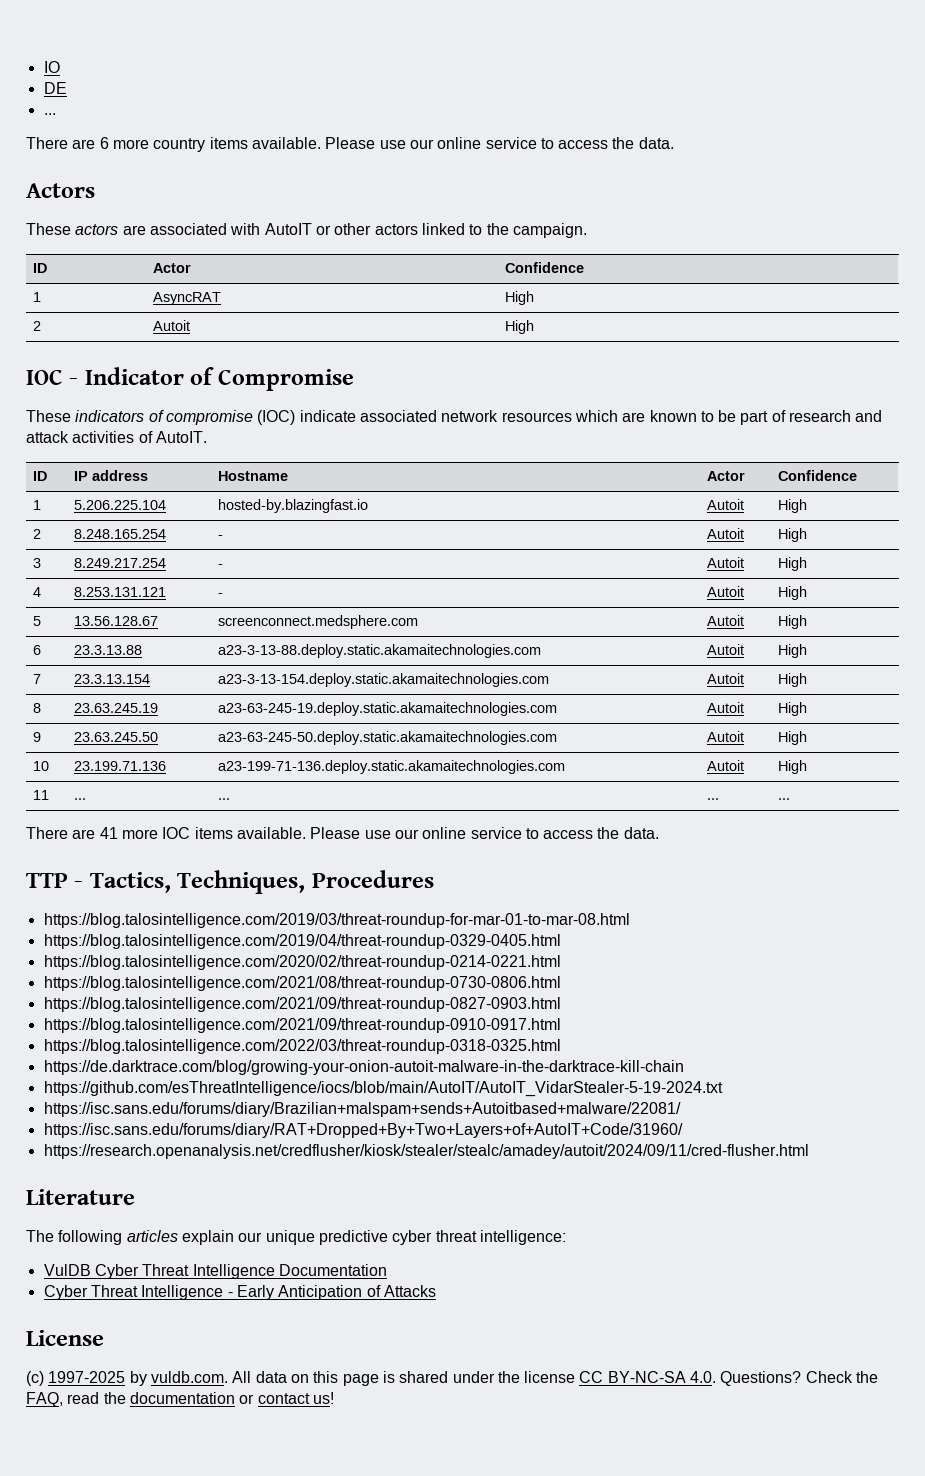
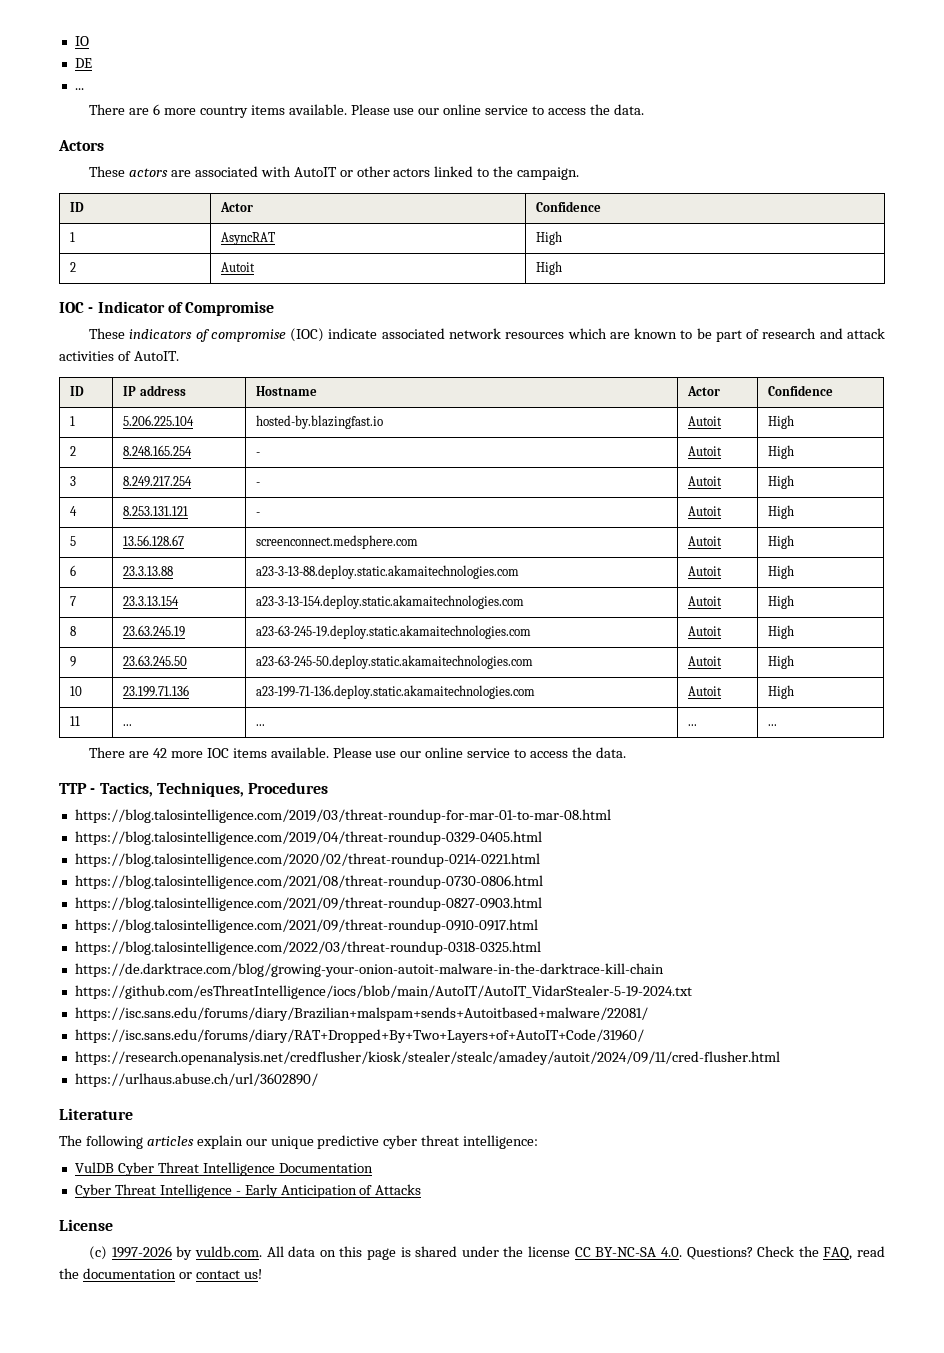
[99,827,118,839] 41 -> [152,748,167,758] 42
(809, 1151) none -> [74,1073,318,1087] // https://urlhaus.abuse.ch/url/3602890/
[48,1371,126,1383] 1997-2025 -> [111,1246,172,1258] 1997-2026

